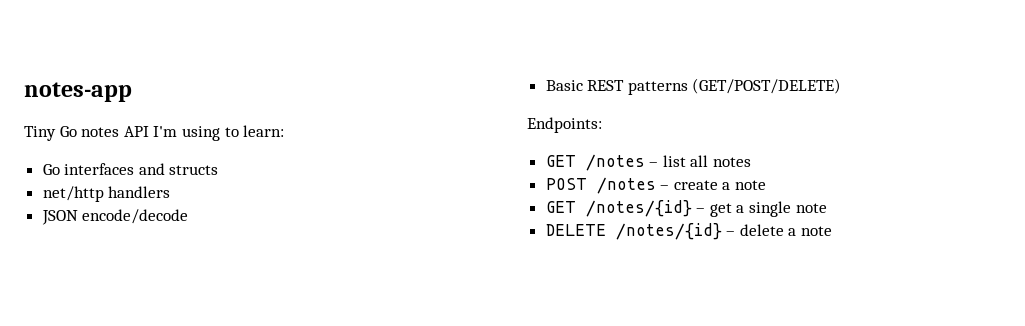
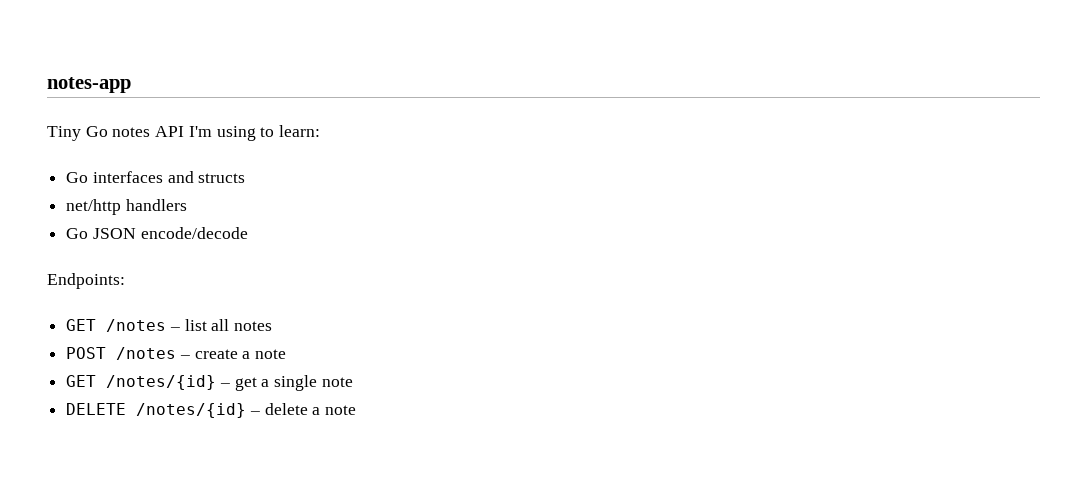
(171, 192) none -> [66,228,89,239] Go
[545,78,842,95] // Basic REST patterns (GET/POST/DELETE) -> (248, 233) none

